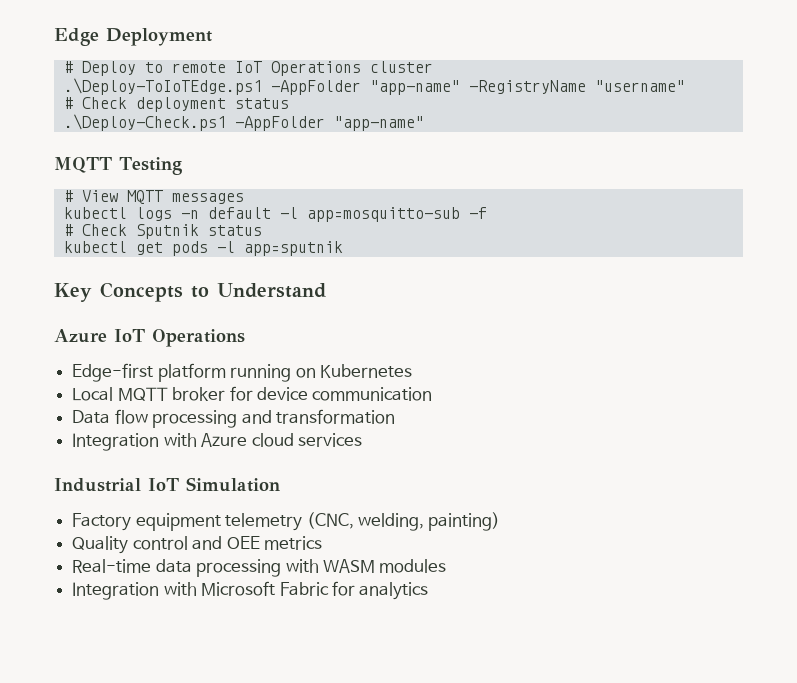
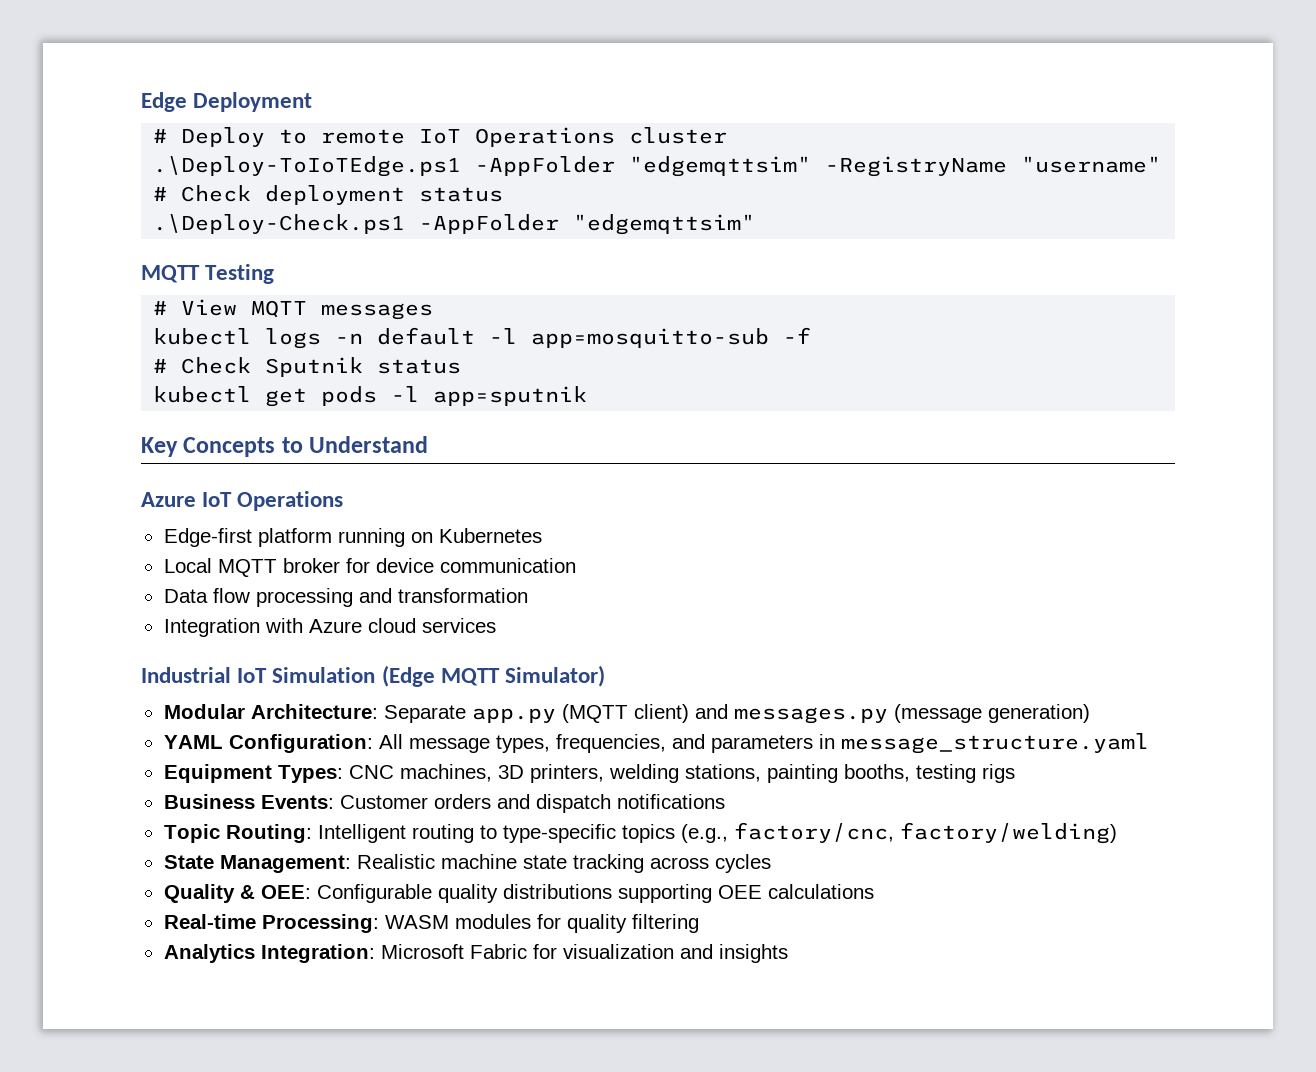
[369,80,460,95] "app-name" -> [629,156,812,177] "edgemqttsim"
[333,116,424,131] "app-name" -> [573,214,756,235] "edgemqttsim"
[72,512,501,531] [72,536,322,554] [72,559,447,577] [72,581,429,600] // Factory equipment telemetry (CNC, welding, painting) // Quality control and OEE metrics // Real-time data processing with WASM modules // Integration with Microsoft Fabric for analytics -> [381,665,606,687] [163,704,1090,724] [163,733,1149,754] [163,764,1015,783] [163,794,725,813] [163,822,1117,844] [163,854,771,873] [163,884,874,903] [163,914,699,933] [163,944,788,963] (Edge MQTT Simulator) // Modular Architecture: Separate app.py (MQTT client) and messages.py (message generation) // YAML Configuration: All message types, frequencies, and parameters in message_structure.yaml // Equipment Types: CNC machines, 3D printers, welding stations, painting booths, testing rigs // Business Events: Customer orders and dispatch notifications // Topic Routing: Intelligent routing to type-specific topics (e.g., factory/cnc, factory/welding) // State Management: Realistic machine state tracking across cycles // Quality & OEE: Configurable quality distributions supporting OEE calculations // Real-time Processing: WASM modules for quality filtering // Analytics Integration: Microsoft Fabric for visualization and insights

